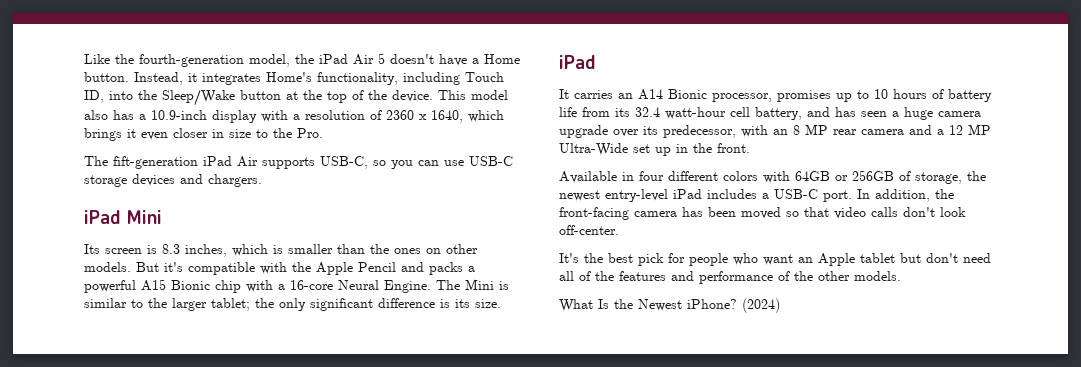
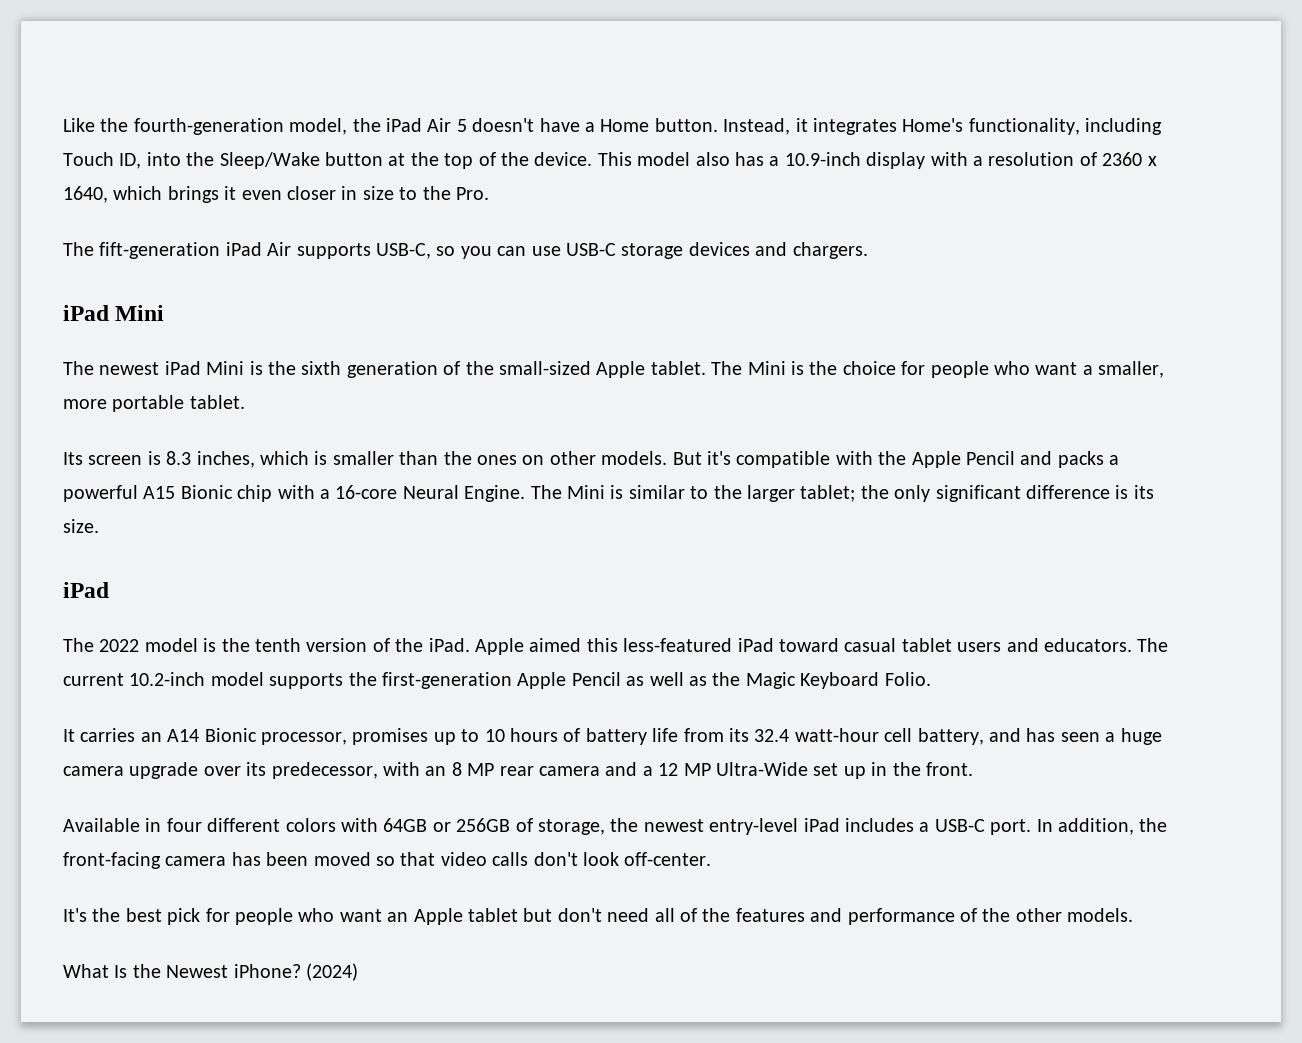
(163, 217) none -> [63,361,1165,378] [63,395,245,412] // The newest iPad Mini is the sixth generation of the small-sized Apple tablet. The Mini is the choice for people who want a smaller, more portable tablet.
(596, 62) none -> [63,638,1169,655] [63,672,931,689] // The 2022 model is the tenth version of the iPad. Apple aimed this less-featured iPad toward casual tablet users and educators. The current 10.2-inch model supports the first-generation Apple Pencil as well as the Magic Keyboard Folio.

